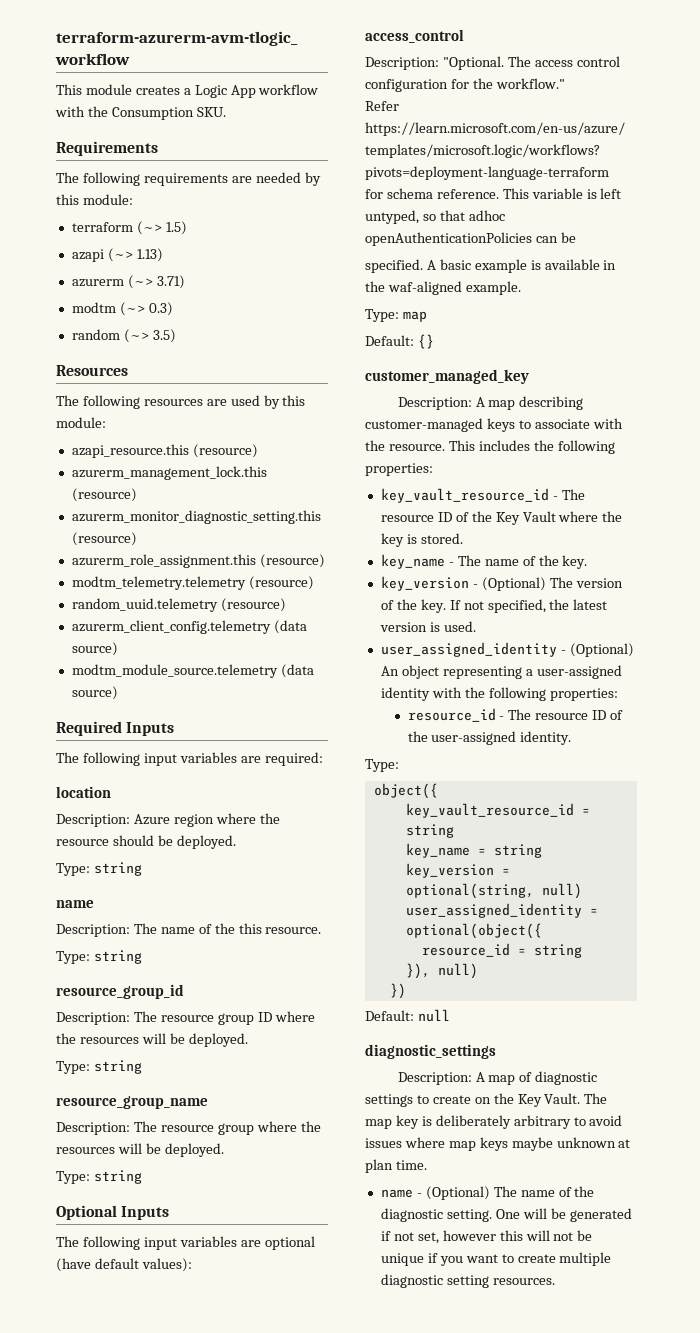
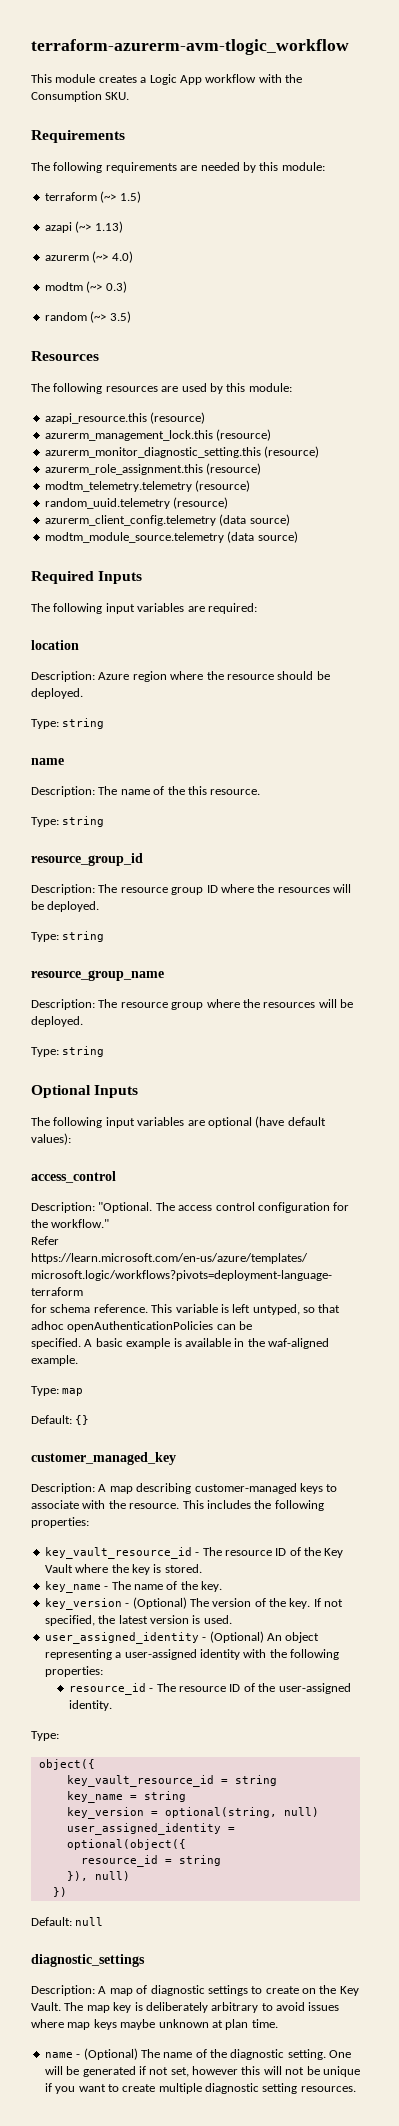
[156,275,185,289] 3.71) -> [111,251,133,263] 4.0)

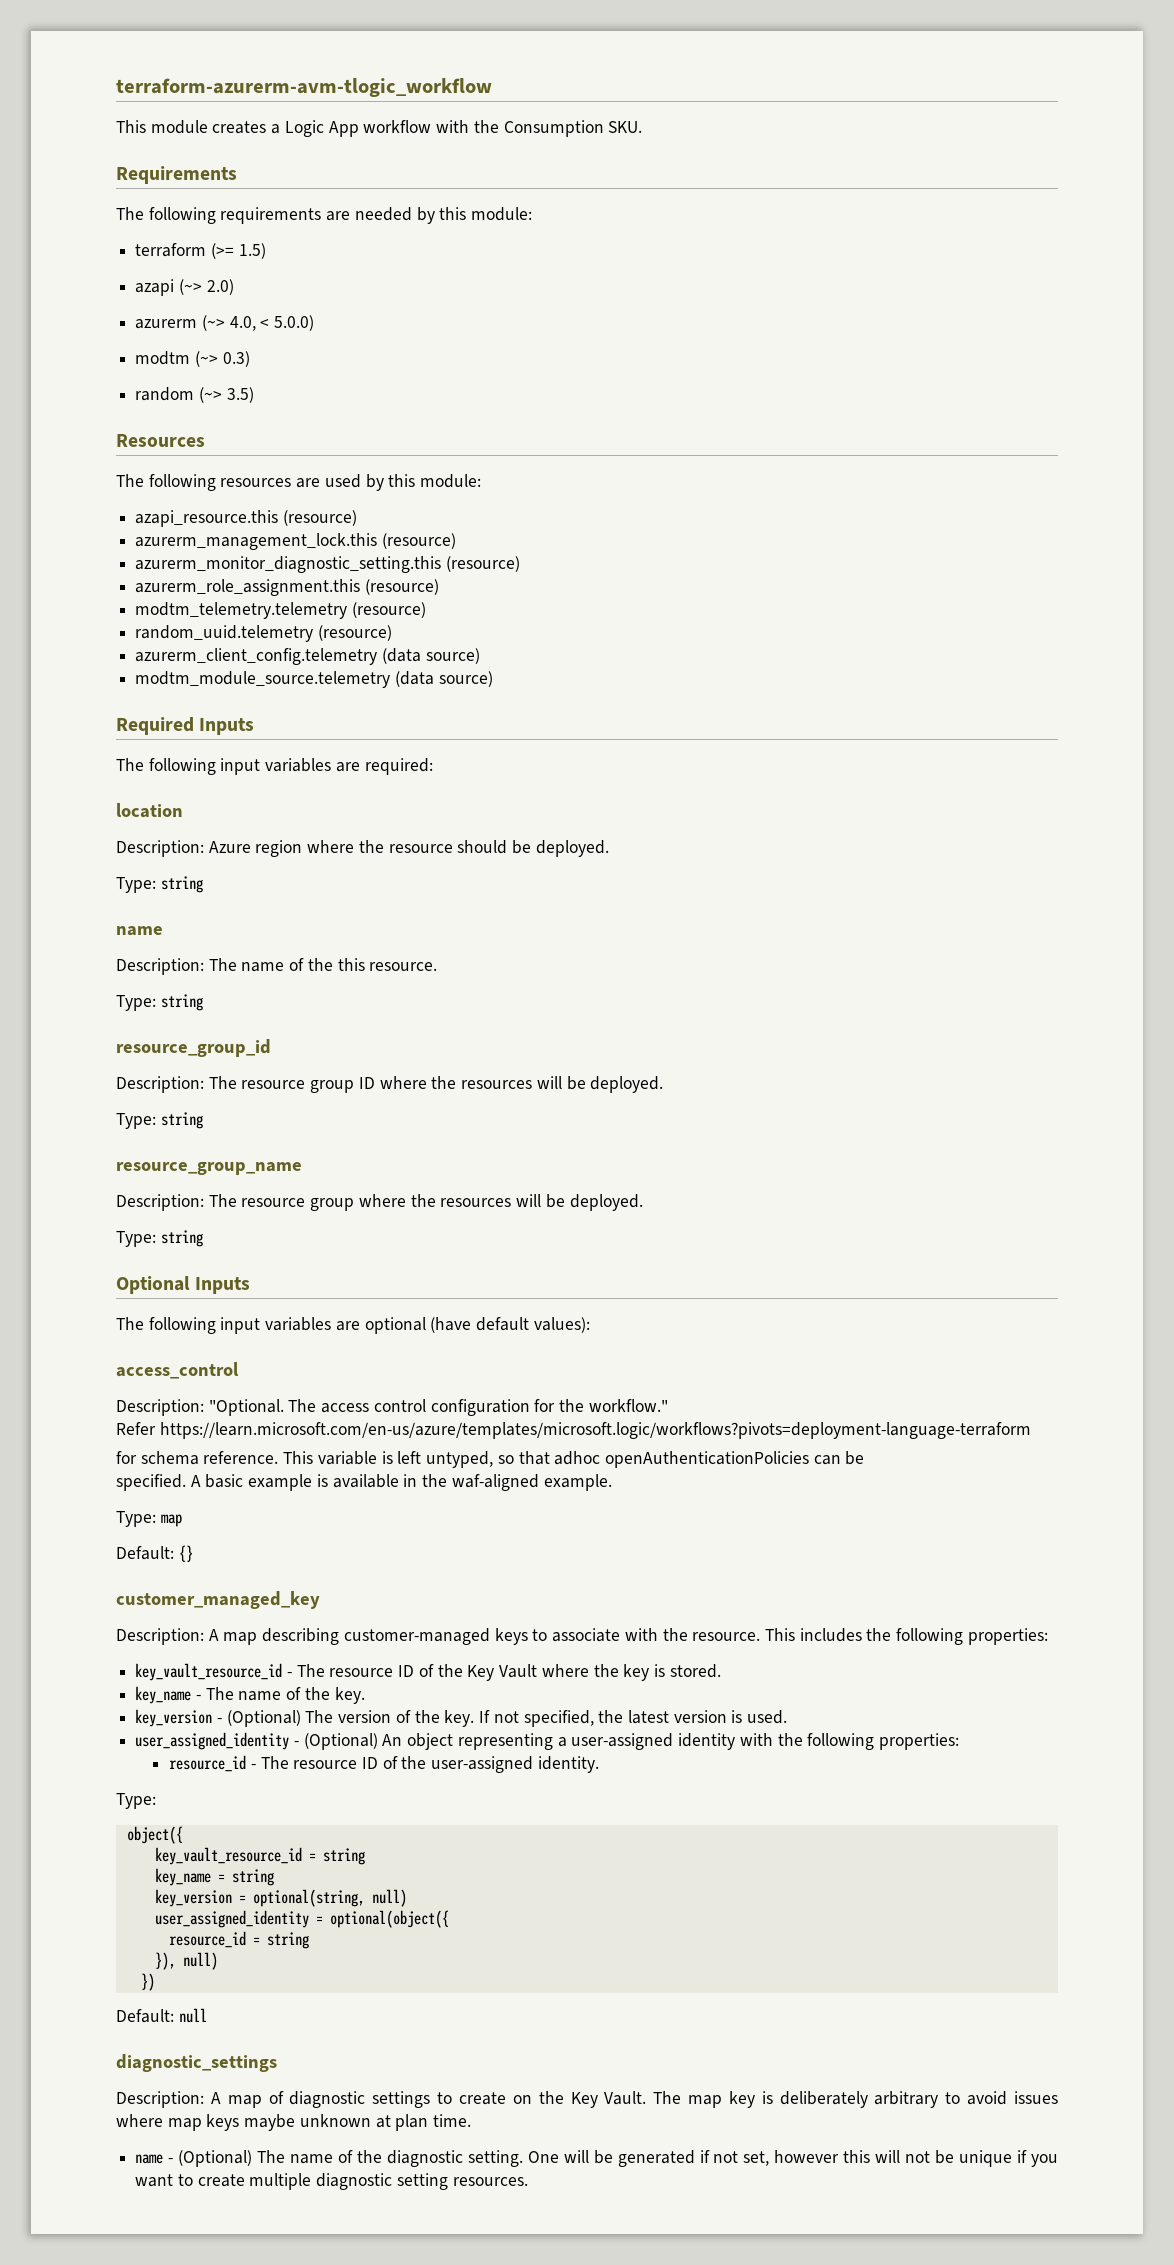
[100,191,117,203] (~> -> [210,243,234,259] (>=
[94,221,123,233] 1.13) -> [206,279,234,295] 2.0)
[111,251,133,263] 4.0) -> [229,315,315,331] 4.0, < 5.0.0)

